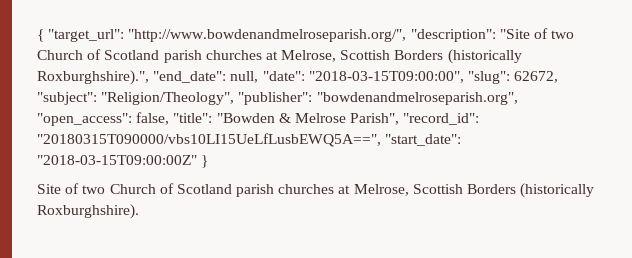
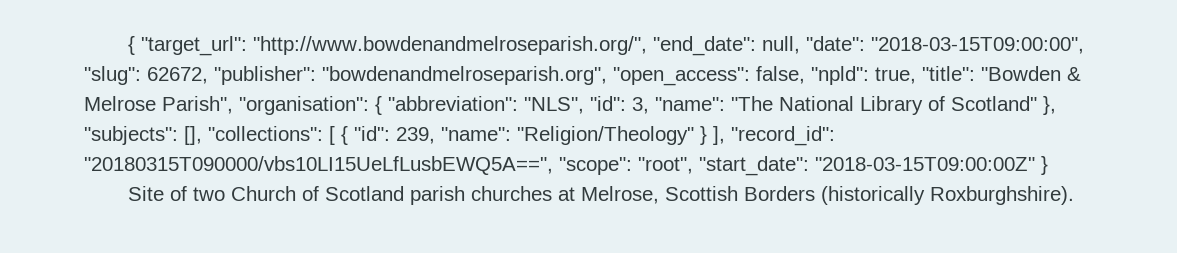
[410,28,575,42] [37,49,522,64] [37,70,149,85] "description": "Site of two Church of Scotland parish churches at Melrose, Scottish Borders (historically Roxburghshire).", -> (648, 45) none
[37,92,235,105] "subject": "Religion/Theology", -> (208, 75) none
(170, 118) none -> [811,66,916,85] "npld": true,
[403,113,480,125] [37,133,381,147] "record_id": "20180315T090000/vbs10LI15UeLfLusbEWQ5A==", -> [239,96,1056,115] [84,126,835,146] [84,156,693,175] "organisation": { "abbreviation": "NLS", "id": 3, "name": "The National Library of Scotland" }, "subjects": [], "collections": [ { "id": 239, "name": "Religion/Theology" } ], "record_id": "20180315T090000/vbs10LI15UeLfLusbEWQ5A==", "scope": "root",

